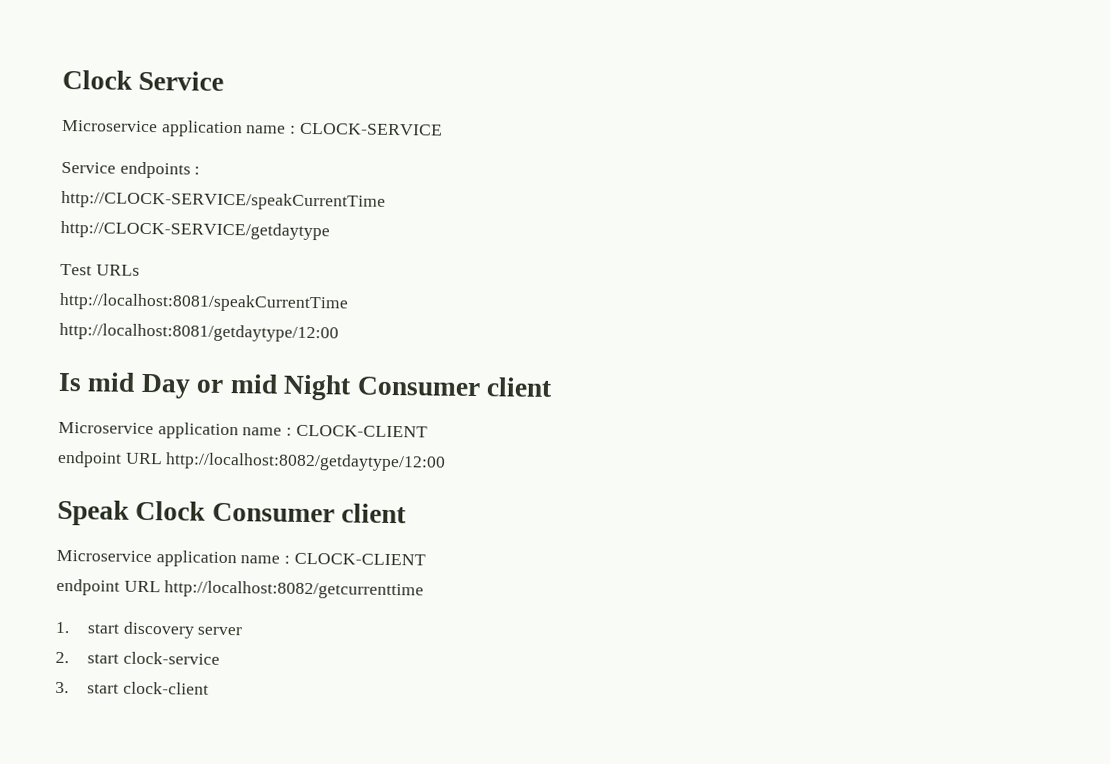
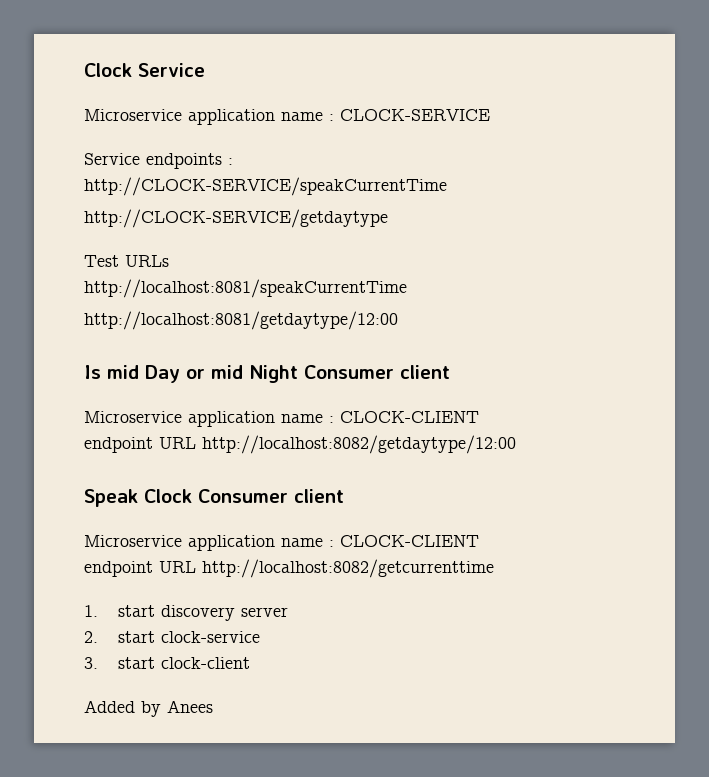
(209, 688) none -> [84,700,213,717] // Added by Anees

